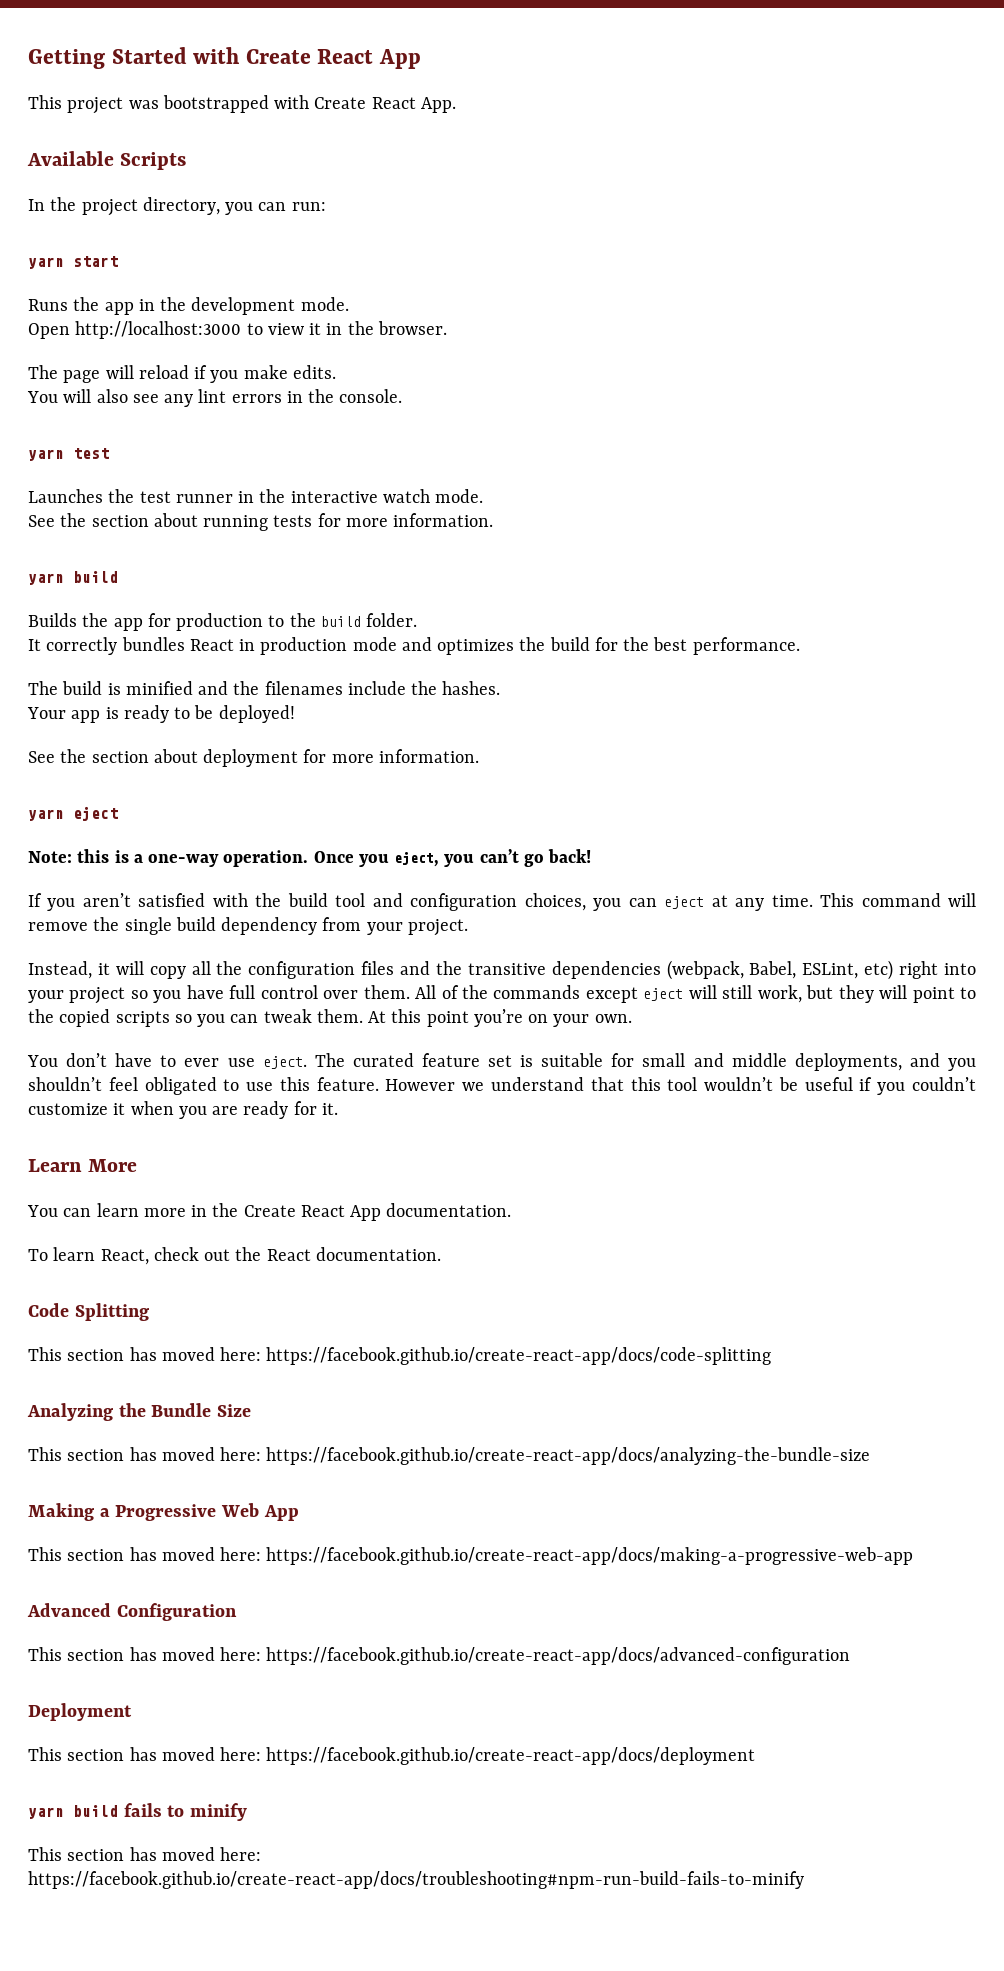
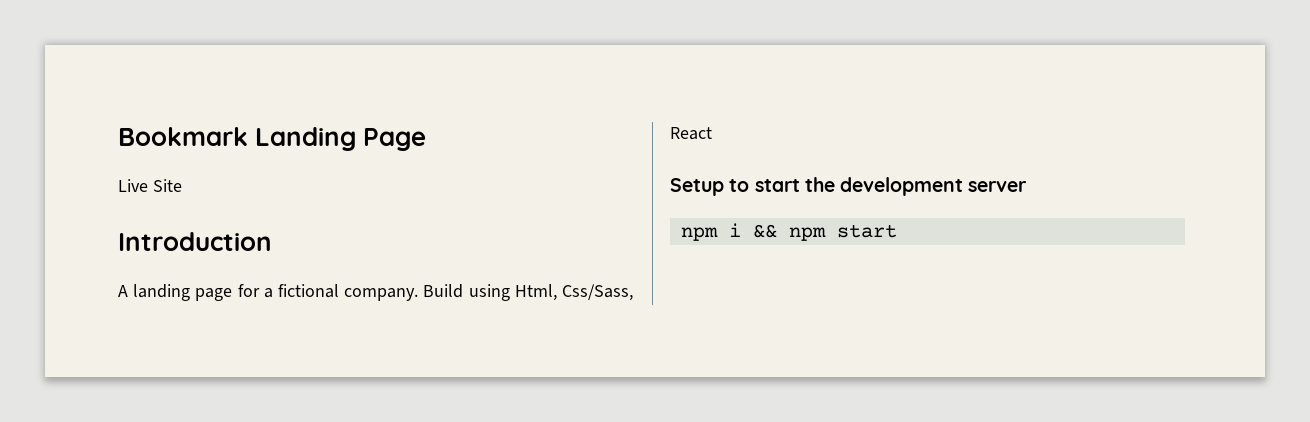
[28,47,422,69] [28,95,456,114] [27,151,187,170] [28,197,326,216] [28,256,118,269] [28,297,349,315] [28,321,447,339] [28,365,336,383] [27,389,403,407] [28,448,109,461] [28,489,484,503] [28,513,494,531] [28,571,118,585] [28,613,418,631] [28,637,800,655] [28,681,501,695] [27,705,295,723] [28,749,479,767] [28,806,118,821] [28,849,592,867] [28,893,977,911] [28,917,468,936] [28,960,976,980] [28,985,977,1004] [28,1009,632,1027] [27,1053,977,1071] [28,1077,977,1095] [28,1101,338,1119] [28,1159,138,1172] [27,1203,512,1221] [28,1247,441,1265] [28,1303,149,1321] [28,1347,772,1365] [27,1403,252,1421] [28,1447,871,1465] [28,1503,299,1521] [28,1547,914,1565] [27,1603,237,1621] [28,1647,851,1665] [28,1703,132,1721] [28,1747,756,1765] [28,1803,248,1821] [28,1847,262,1861] [28,1871,804,1889] Getting Started with Create React App // This project was bootstrapped with Create React App. // Available Scripts // In the project directory, you can run: // yarn start // Runs the app in the development mode. // Open http://localhost:3000 to view it in the browser. // The page will reload if you make edits. // You will also see any lint errors in the console. // yarn test // Launches the test runner in the interactive watch mode. // See the section about running tests for more information. // yarn build // Builds the app for production to the build folder. // It correctly bundles React in production mode and optimizes the build for the best performance. // The build is minified and the filenames include the hashes. // Your app is ready to be deployed! // See the section about deployment for more information. // yarn eject // Note: this is a one-way operation. Once you eject, you can’t go back! // If you aren’t satisfied with the build tool and configuration choices, you can eject at any time. This command will remove the single build dependency from your project. // Instead, it will copy all the configuration files and the transitive dependencies (webpack, Babel, ESLint, etc) right into your project so you have full control over them. All of the commands except eject will still work, but they will point to the copied scripts so you can tweak them. At this point you’re on your own. // You don’t have to ever use eject. The curated feature set is suitable for small and middle deployments, and you shouldn’t feel obligated to use this feature. However we understand that this tool wouldn’t be useful if you couldn’t customize it when you are ready for it. // Learn More // You can learn more in the Create React App documentation. // To learn React, check out the React documentation. // Code Splitting // This section has moved here: https://facebook.github.io/create-react-app/docs/code-splitting // Analyzing the Bundle Size // This section has moved here: https://facebook.github.io/create-react-app/docs/analyzing-the-bundle-size // Making a Progressive Web App // This section has moved here: https://facebook.github.io/create-react-app/docs/making-a-progressive-web-app // Advanced Configuration // This section has moved here: https://facebook.github.io/create-react-app/docs/advanced-configuration // Deployment // This section has moved here: https://facebook.github.io/create-react-app/docs/deployment // yarn build fails to minify // This section has moved here: https://facebook.github.io/create-react-app/docs/troubleshooting#npm-run-build-fails-to-minify -> [118,127,427,151] [118,179,182,192] [118,232,272,251] [118,284,633,301] [670,127,712,140] [670,177,1028,196] [680,223,897,241] Bookmark Landing Page // Live Site // Introduction // A landing page for a fictional company. Build using Html, Css/Sass, React // Setup to start the development server // npm i && npm start

